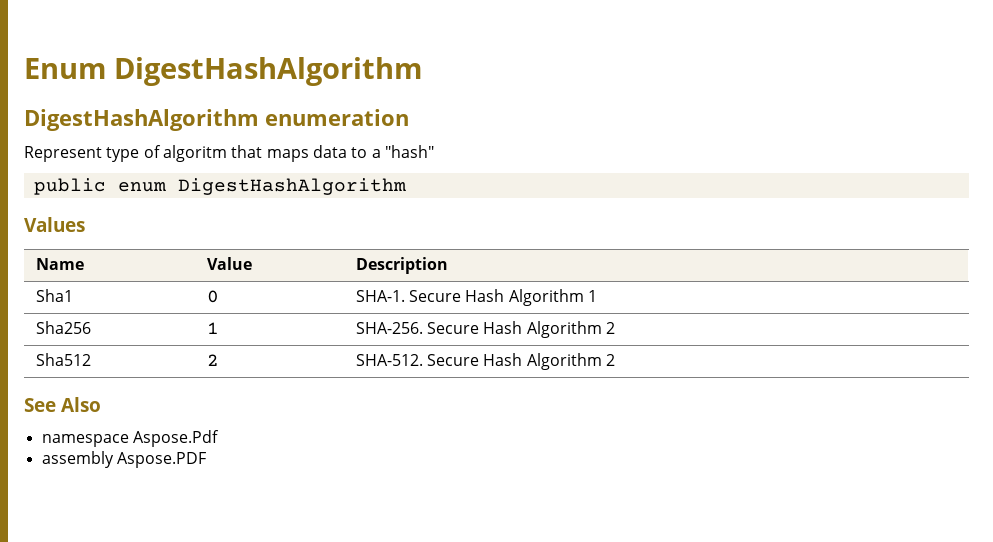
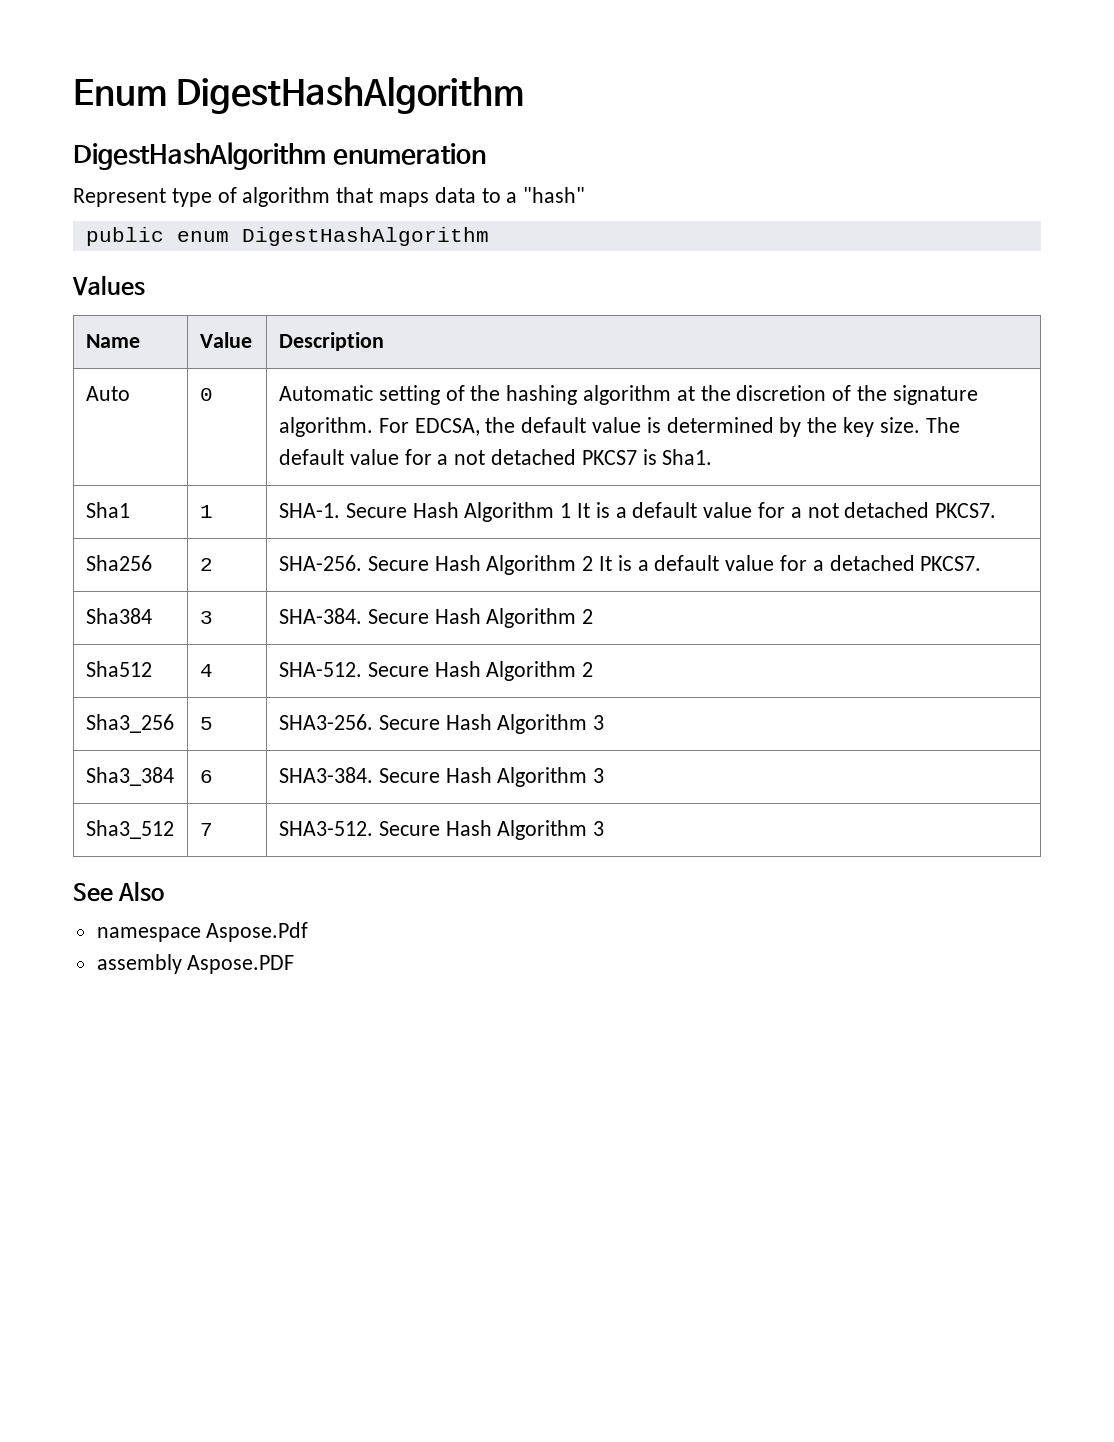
[162,145,227,162] algoritm -> [242,187,331,207] algorithm
(448, 265) none -> [85,386,130,401] [199,388,213,401] [278,385,978,405] [278,417,960,437] [278,449,713,465] // Auto | 0 | Automatic setting of the hashing algorithm at the discretion of the signature algorithm. For EDCSA, the default value is determined by the key size. The default value for a not detached PKCS7 is Sha1.
[206,290,219,303] 0 -> [199,505,213,518] 1
(597, 296) none -> [577,502,997,518] It is a default value for a not detached PKCS7.
[206,322,219,334] 1 -> [199,558,213,571] 2
(615, 328) none -> [599,555,982,571] [85,608,152,624] [199,611,213,624] [278,608,594,628] It is a default value for a detached PKCS7. // Sha384 | 3 | SHA-384. Secure Hash Algorithm 2
[206,354,219,366] 2 -> [199,664,213,677] 4
(615, 360) none -> [85,714,174,733] [199,717,213,730] [278,714,605,734] [85,767,174,786] [199,770,213,783] [278,767,605,787] [85,820,174,839] [199,823,213,836] [278,820,605,840] // Sha3_256 | 5 | SHA3-256. Secure Hash Algorithm 3 // Sha3_384 | 6 | SHA3-384. Secure Hash Algorithm 3 // Sha3_512 | 7 | SHA3-512. Secure Hash Algorithm 3

